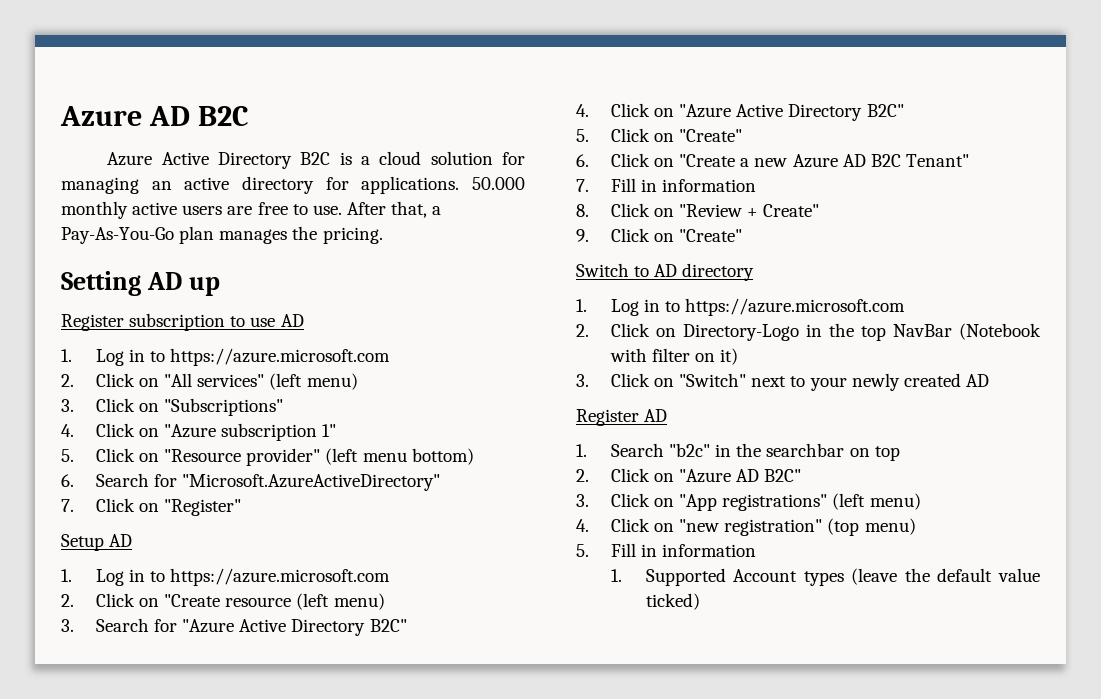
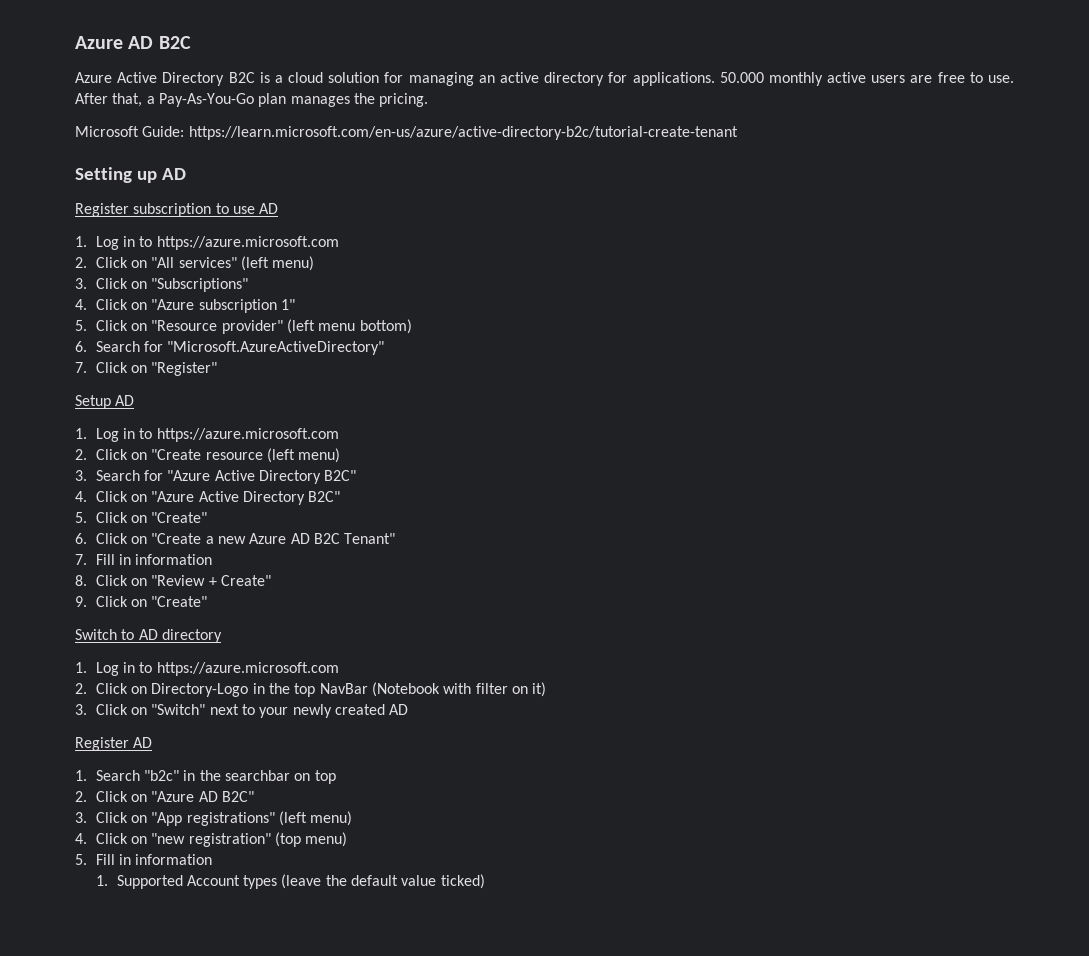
(383, 235) none -> [75,126,738,140] // Microsoft Guide: https://learn.microsoft.com/en-us/azure/active-directory-b2c/tutorial-create-tenant
[146,272,220,296] AD up -> [136,168,186,183] up AD

